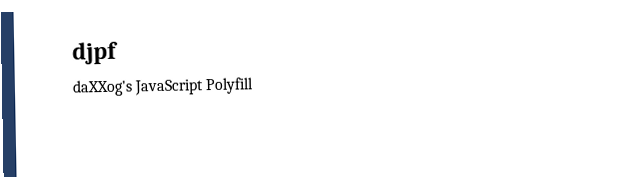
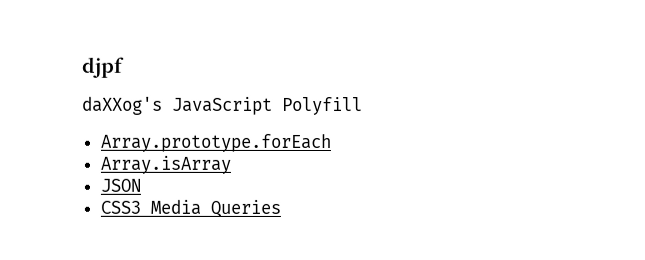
(255, 86) none -> [99,133,331,153] [99,155,231,174] [99,178,141,192] [99,199,281,218] // Array.prototype.forEach // Array.isArray // JSON // CSS3 Media Queries

